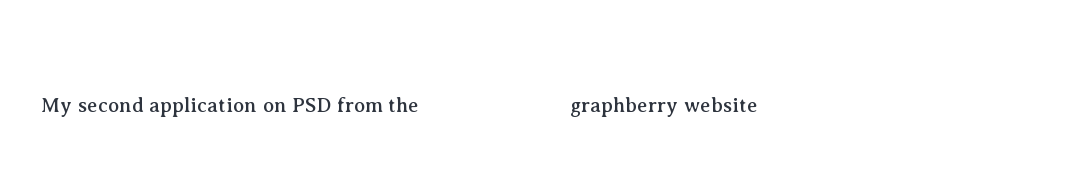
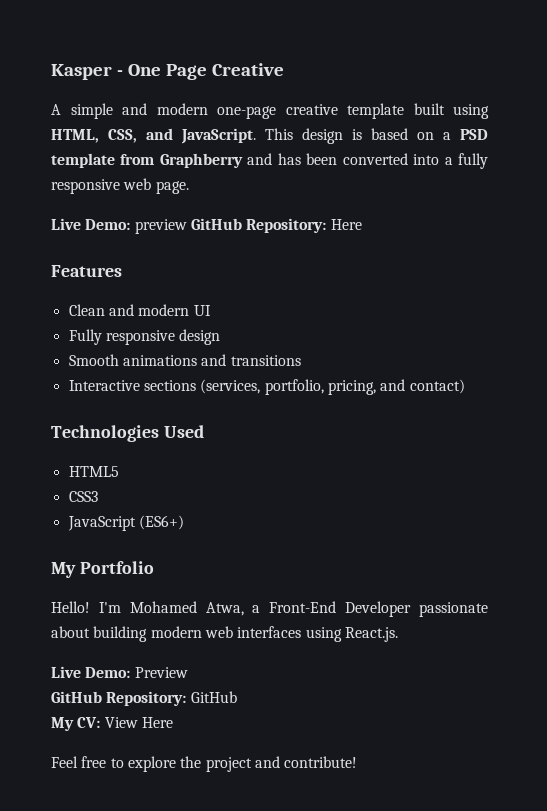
[41,97,758,117] My second application on PSD from the graphberry website -> [51,63,284,80] [51,103,489,119] [51,128,488,144] [51,153,489,169] [51,178,189,194] [51,218,362,234] [51,265,122,277] [68,304,211,316] [68,329,221,345] [68,354,301,366] [68,379,465,395] [51,425,204,442] [68,466,119,477] [68,491,98,502] [67,515,184,531] [51,561,154,578] [51,601,489,617] [51,626,398,642] [51,666,188,678] [51,691,237,706] [51,717,173,731] [51,756,358,772] Kasper - One Page Creative // A simple and modern one-page creative template built using HTML, CSS, and JavaScript. This design is based on a PSD template from Graphberry and has been converted into a fully responsive web page. // Live Demo: preview GitHub Repository: Here // Features // Clean and modern UI // Fully responsive design // Smooth animations and transitions // Interactive sections (services, portfolio, pricing, and contact) // Technologies Used // HTML5 // CSS3 // JavaScript (ES6+) // My Portfolio // Hello! I'm Mohamed Atwa, a Front-End Developer passionate about building modern web interfaces using React.js. // Live Demo: Preview // GitHub Repository: GitHub // My CV: View Here // Feel free to explore the project and contribute!

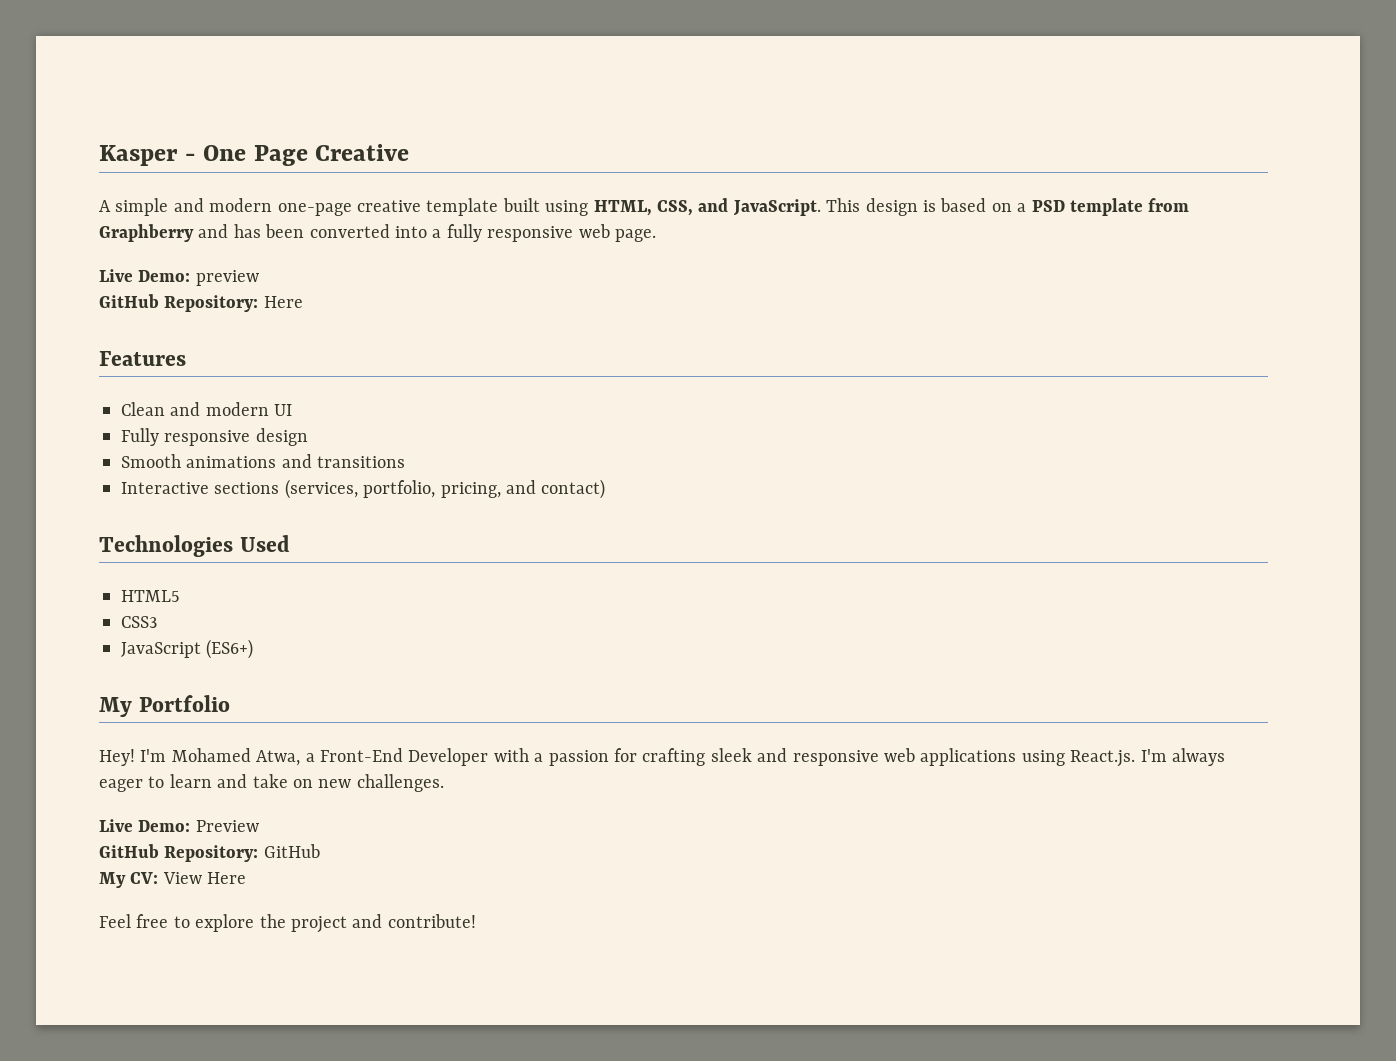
(187, 226) none -> (259, 278) //
[51,601,90,613] Hello! -> [99,749,135,766] Hey!
[419,602,489,617] [51,626,398,642] passionate about building modern web interfaces using React.js. -> [493,748,1225,767] [99,774,444,792] with a passion for crafting sleek and responsive web applications using React.js. I'm always eager to learn and take on new challenges.

